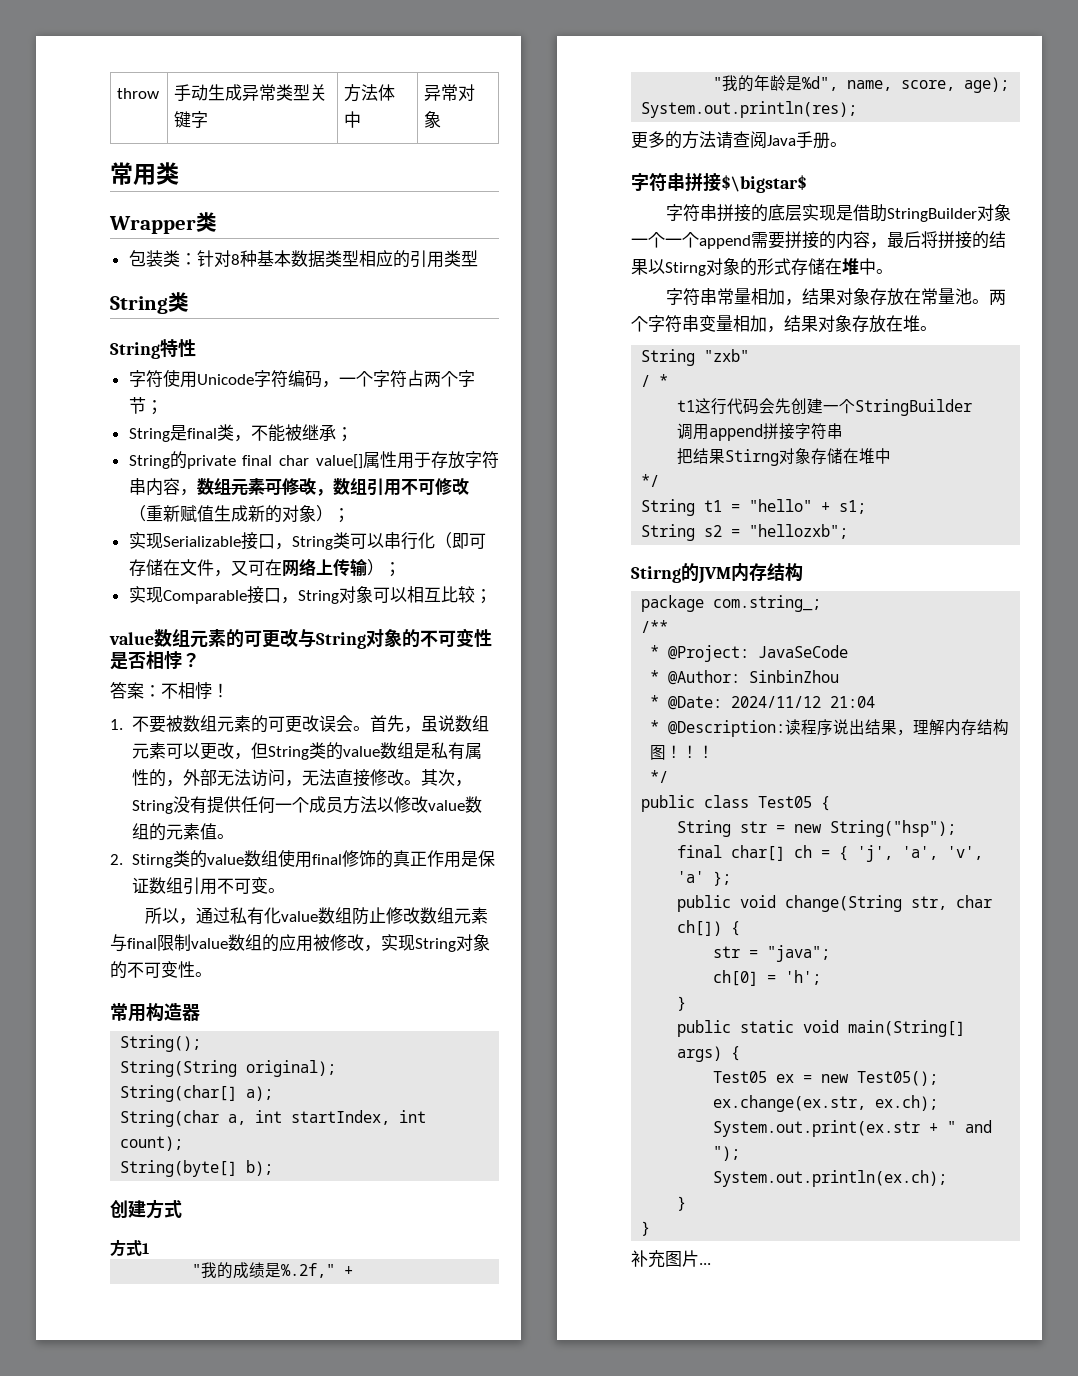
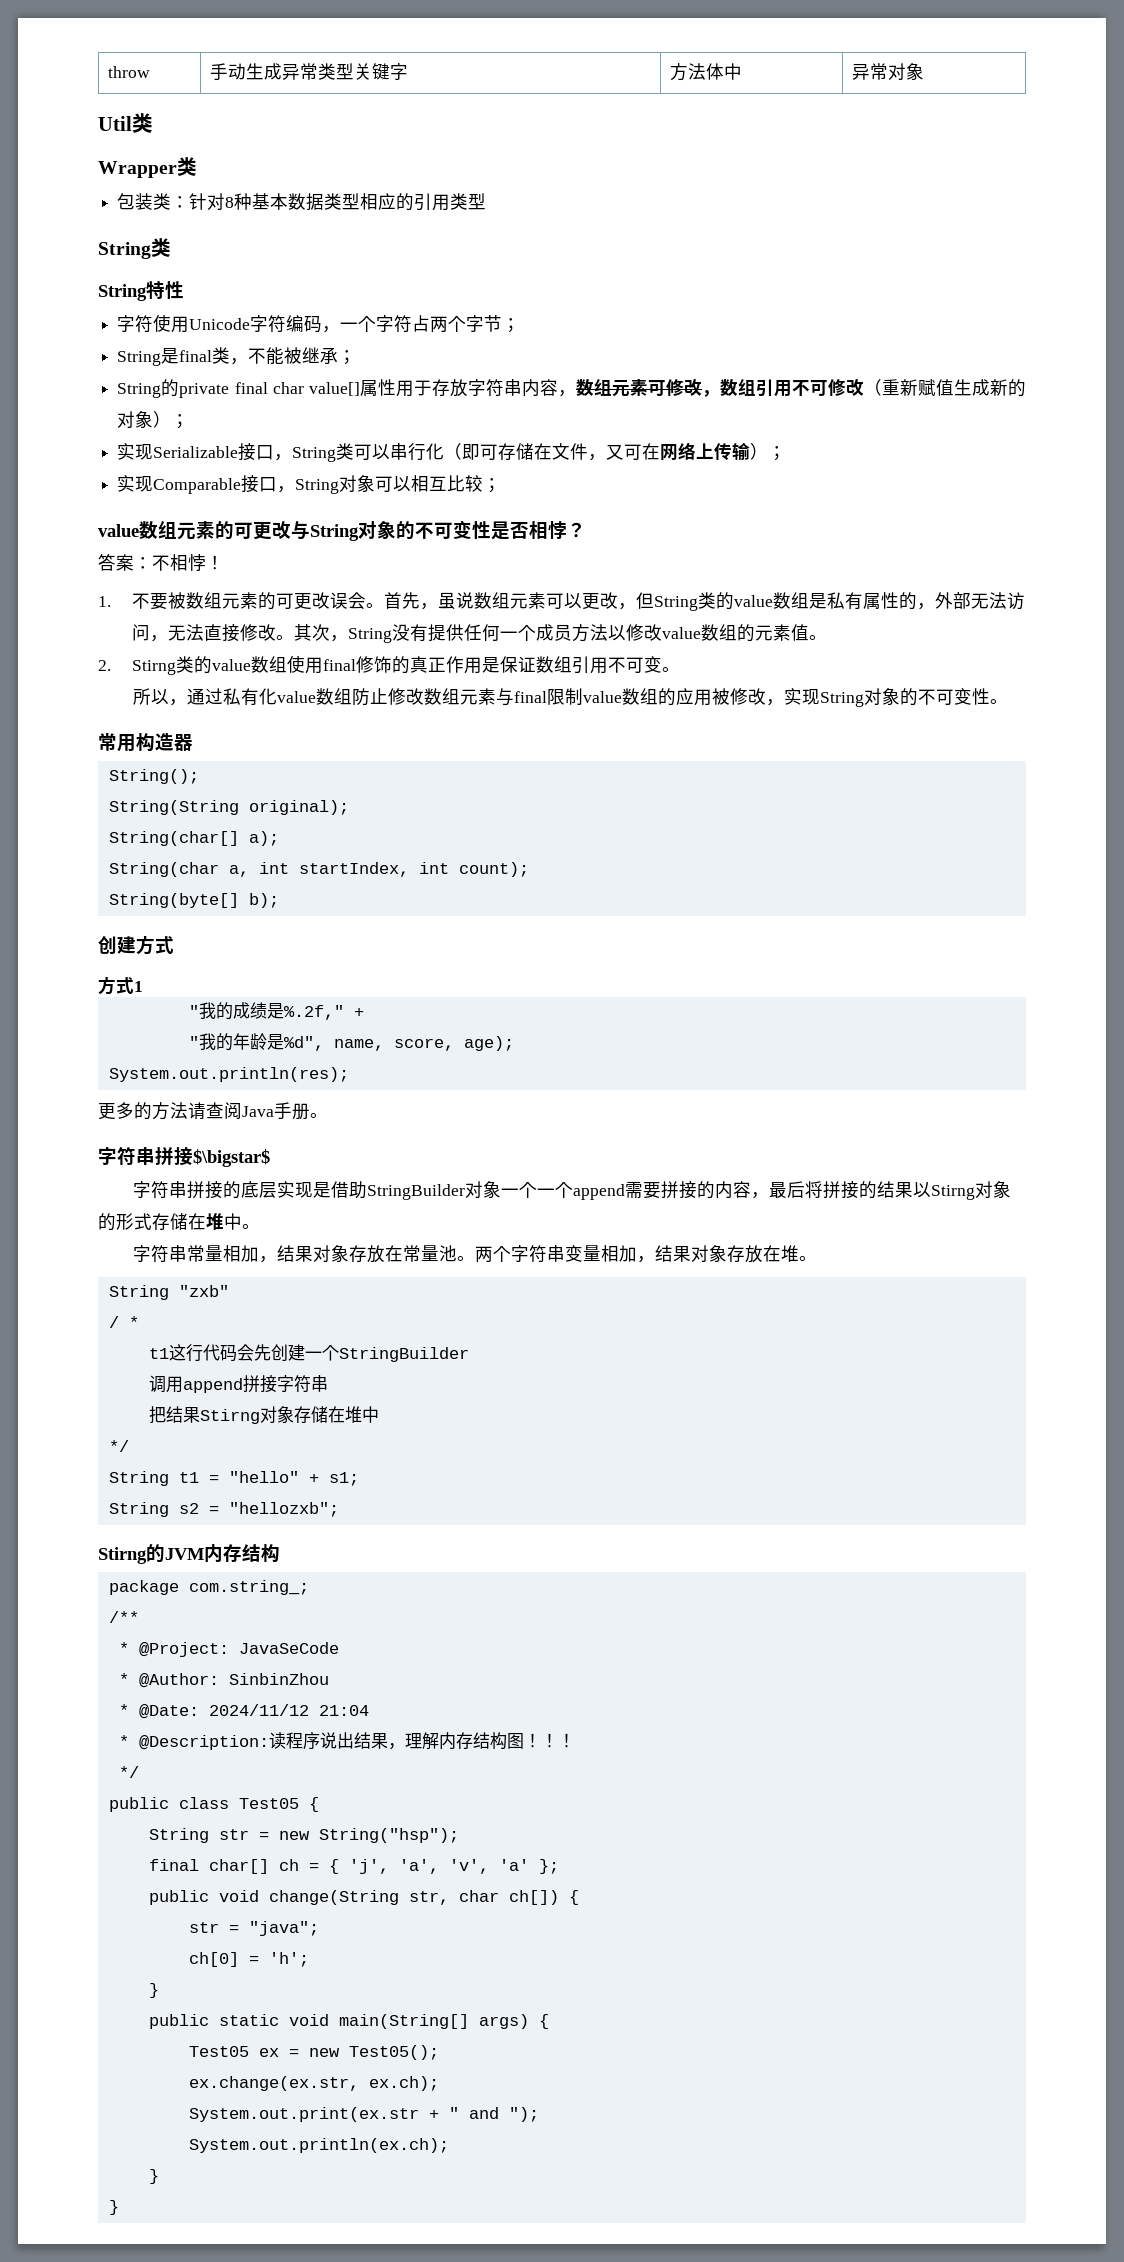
[110,162,156,185] 常用 -> [98,116,132,131] Util
[631,1250,711,1268] // 补充图片... -> (119, 2207) none

